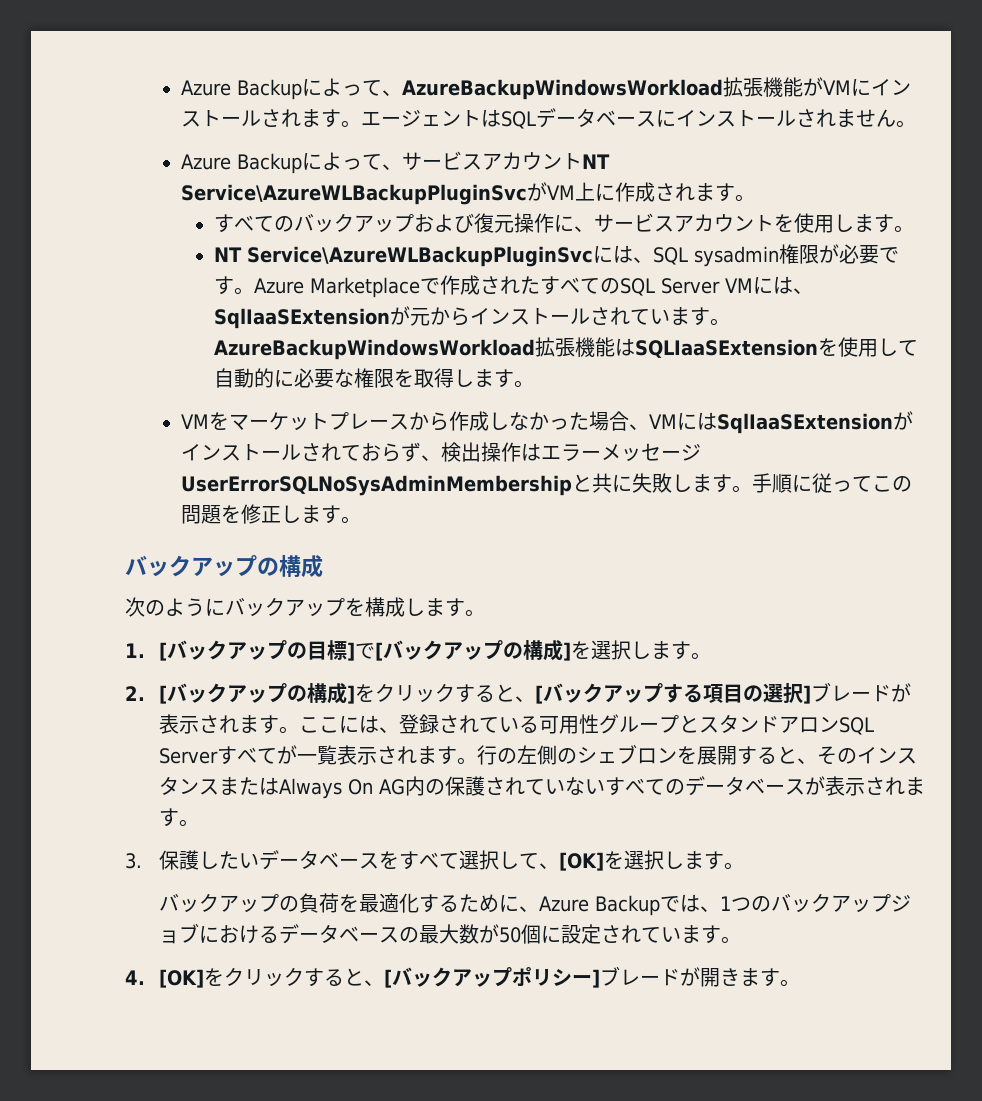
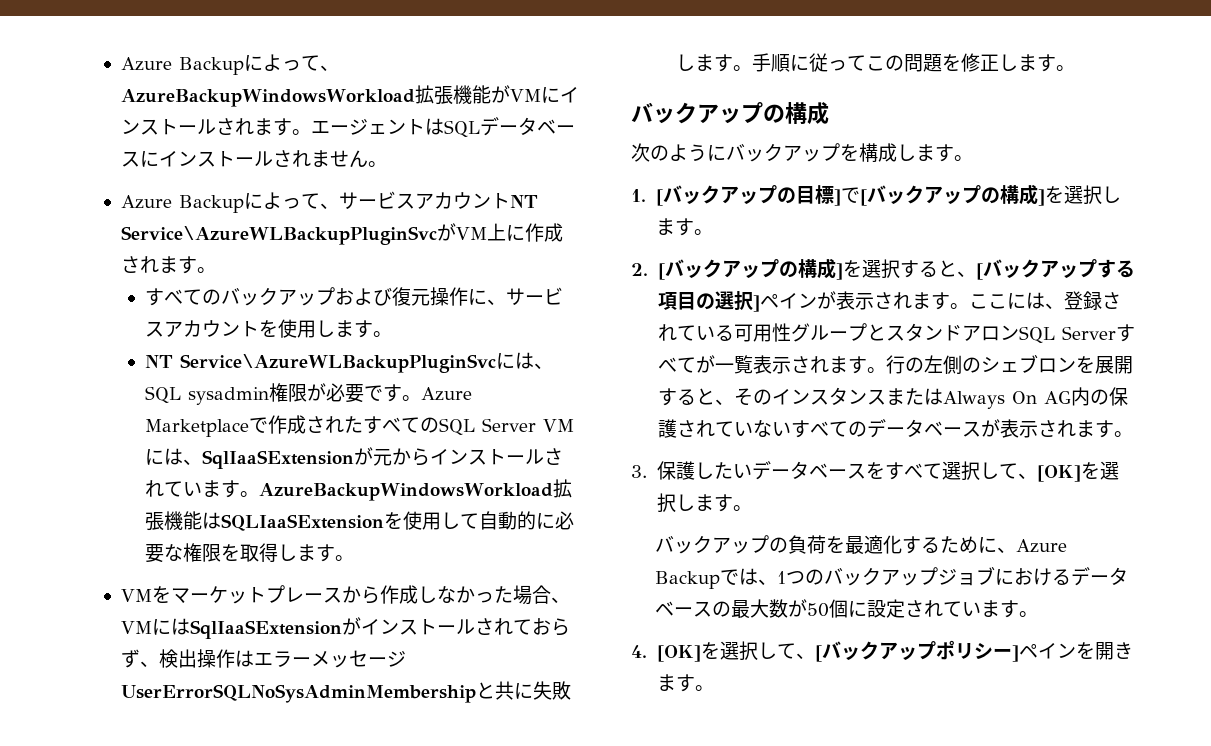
[374,683,455,703] クリック -> [861,259,900,279] 選択
[810,682,891,702] ブレード -> [759,293,817,309] ペイン
[223,967,364,987] クリックすると -> [719,641,796,661] 選択して
[599,966,700,986] ブレードが -> [1018,642,1095,659] ペインを

